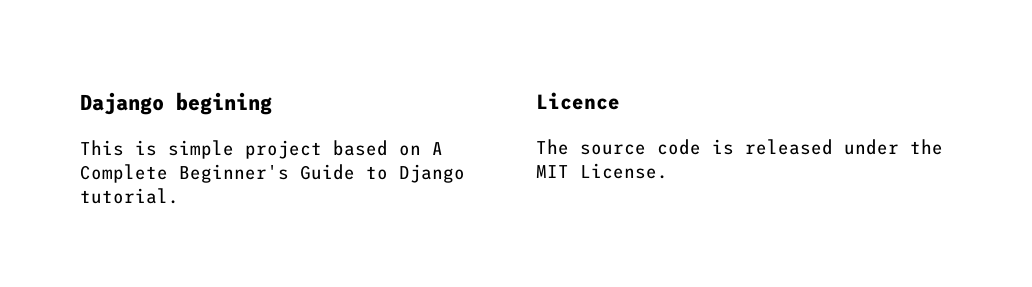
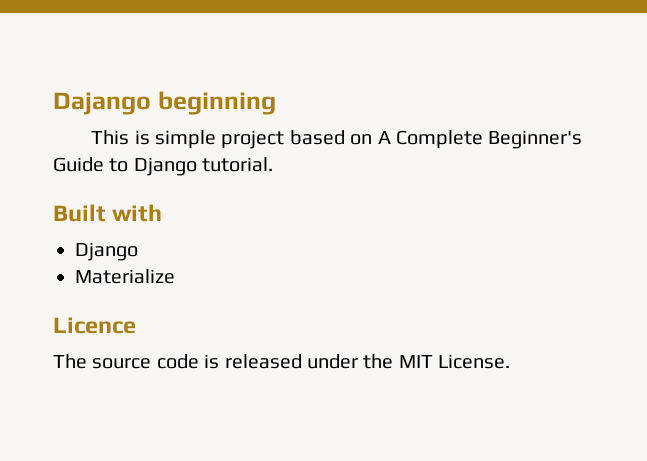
[176,92,272,115] begining -> [157,91,276,115] beginning
(179, 196) none -> [53,204,163,222] [75,242,138,261] [75,269,175,284] // Built with // Django // Materialize

